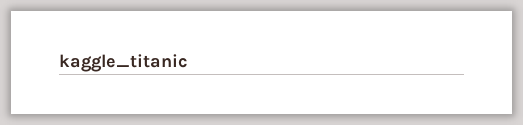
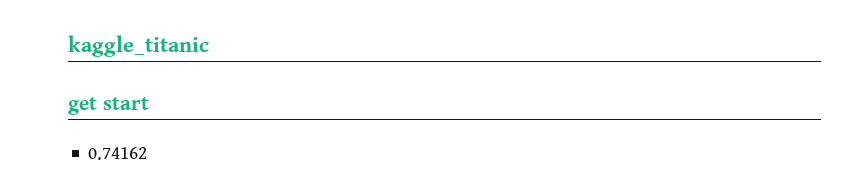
(188, 63) none -> [68,97,149,115] [88,147,148,160] // get start // 0.74162

